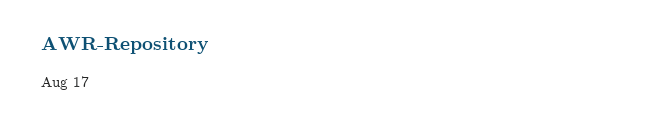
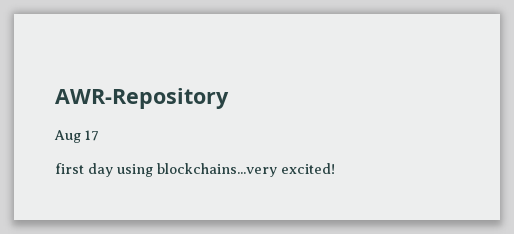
(89, 81) none -> [55,163,335,177] // first day using blockchains...very excited!

